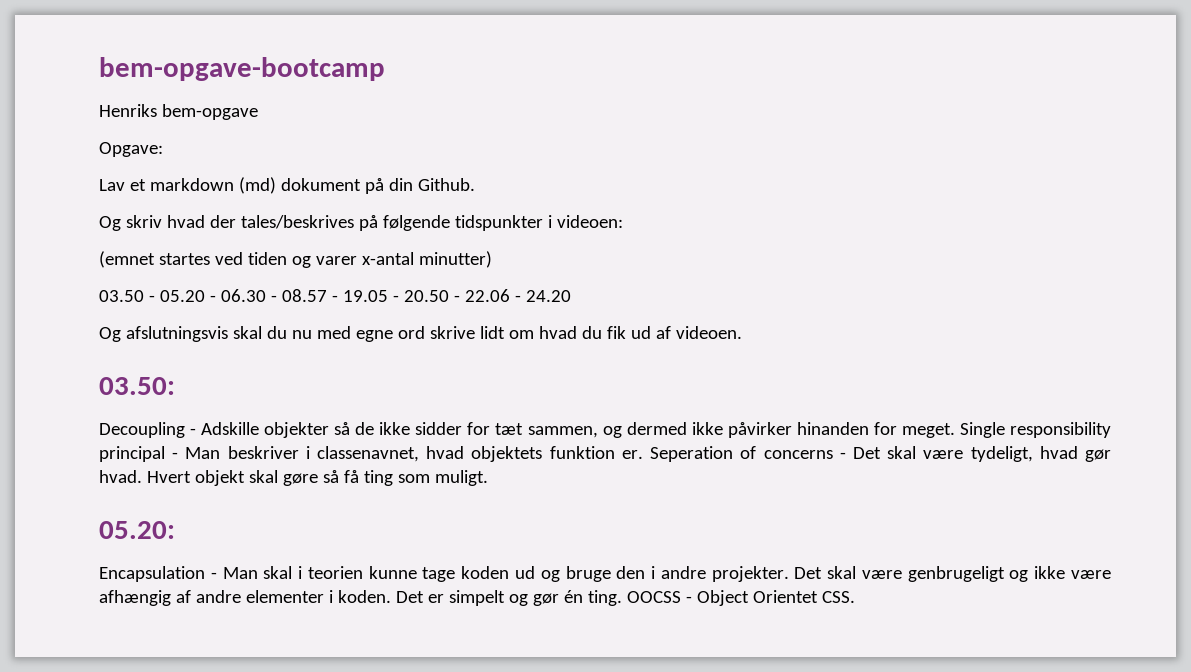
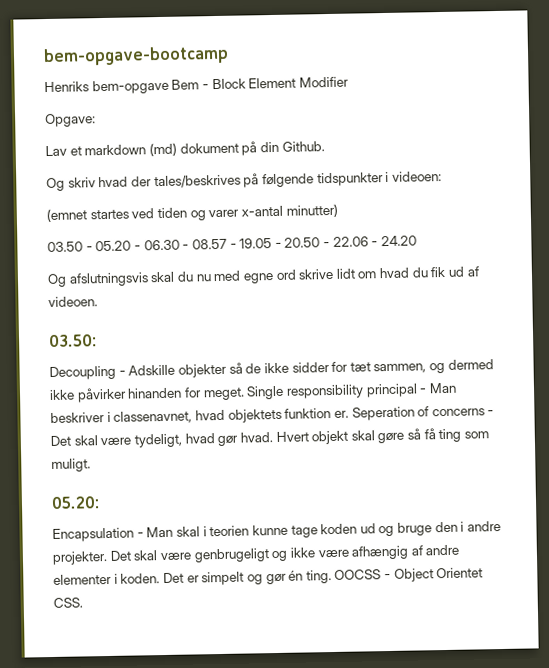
(258, 112) none -> [171,76,349,90] Bem - Block Element Modifier

